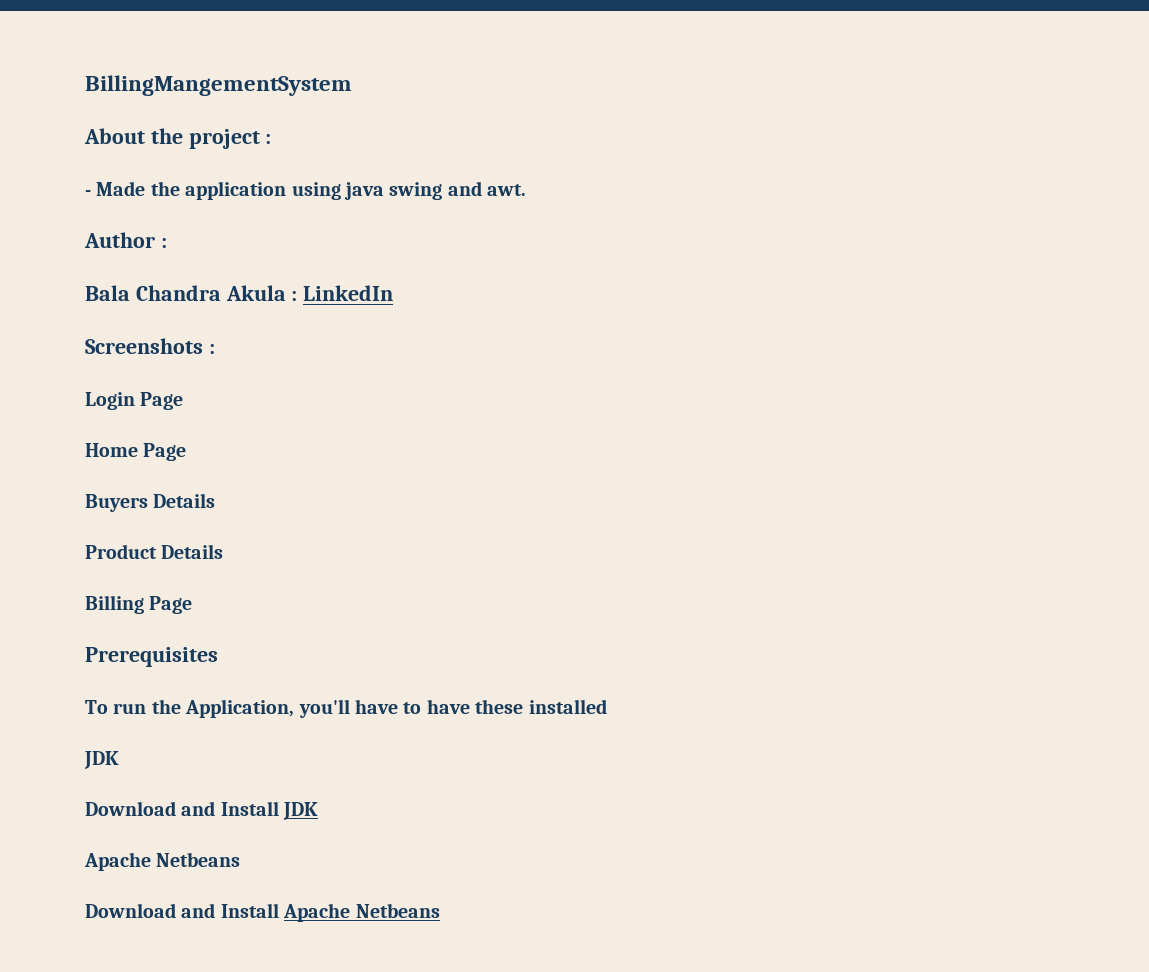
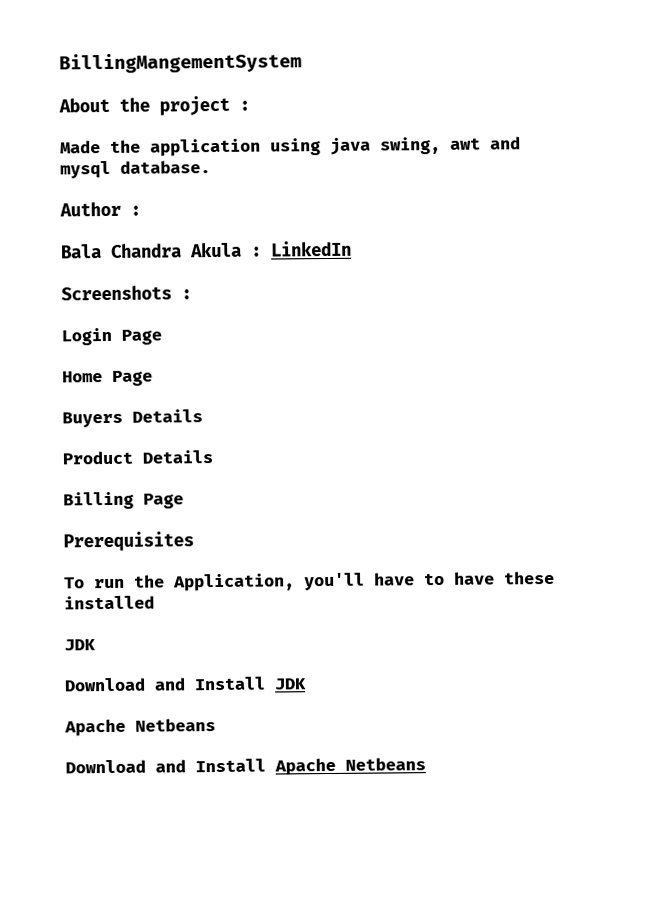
[85,190,91,196] - -> (250, 105) none
[389,181,527,200] swing and awt. -> [380,136,521,155] [60,160,211,179] swing, awt and mysql database.

